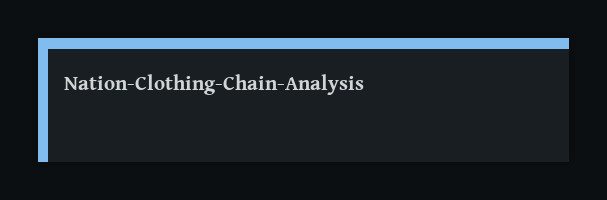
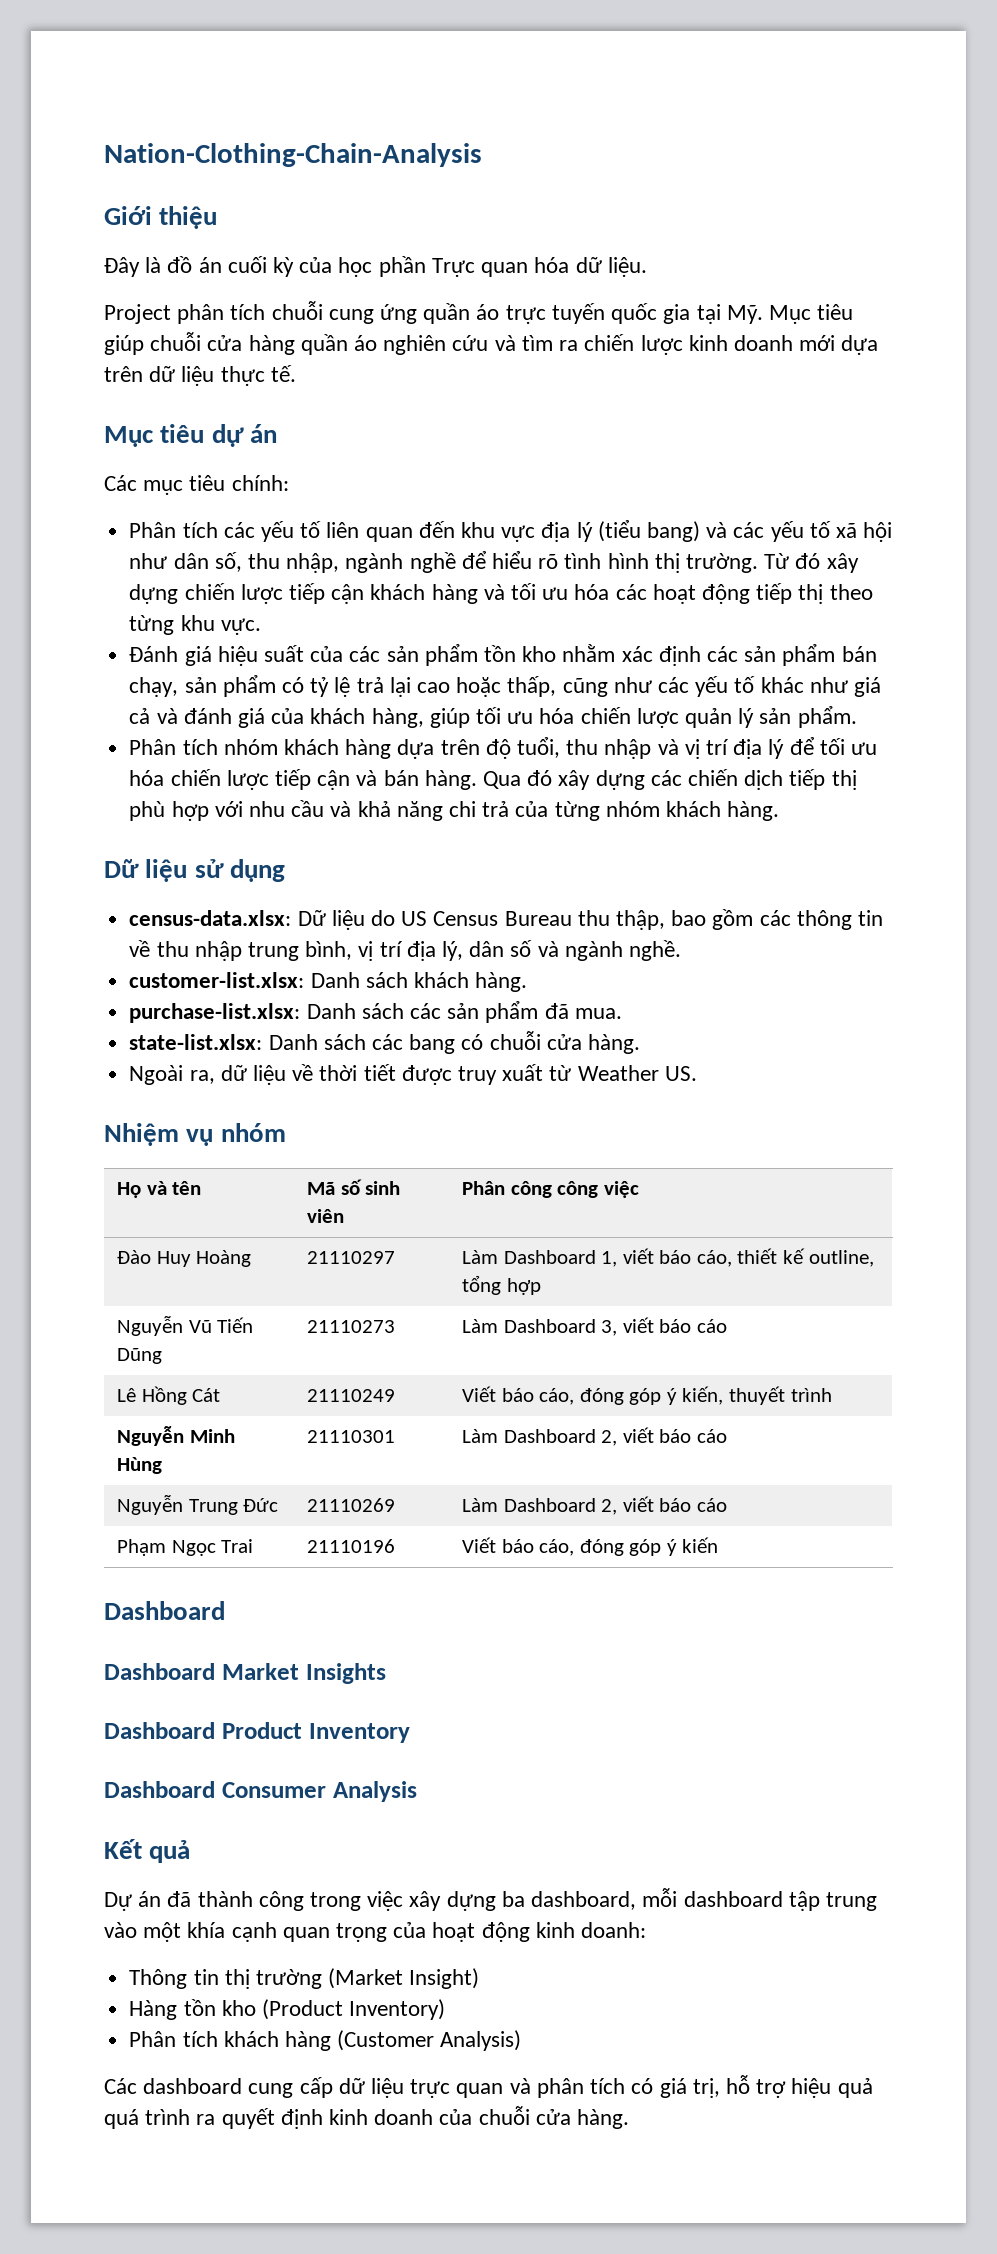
(364, 84) none -> [104,206,218,229] [104,256,647,277] [104,301,854,324] [104,332,879,355] [104,365,296,386] [104,424,277,447] [104,475,289,495] [129,520,893,542] [129,551,859,573] [129,583,873,604] [129,615,261,635] [129,644,877,666] [129,675,882,697] [129,706,857,728] [129,737,878,759] [129,769,857,790] [129,800,780,821] [104,859,285,882] [129,909,884,930] [129,940,682,961] [129,972,528,992] [129,1001,622,1023] [129,1031,640,1054] [129,1064,697,1085] [104,1123,286,1146] [117,1181,202,1198] [307,1179,401,1195] [307,1209,345,1223] [462,1181,639,1198] [117,1250,252,1267] [307,1251,396,1264] [462,1248,874,1267] [462,1275,541,1295] [117,1316,254,1336] [117,1348,163,1364] [307,1320,396,1333] [462,1317,727,1336] [117,1386,221,1405] [307,1389,396,1402] [462,1386,832,1405] [117,1426,235,1446] [117,1457,163,1474] [307,1430,396,1443] [462,1427,727,1446] [117,1495,279,1515] [307,1498,396,1512] [462,1496,727,1515] [117,1539,254,1556] [307,1539,396,1553] [462,1537,719,1556] [104,1601,225,1620] [104,1663,386,1684] [104,1722,410,1743] [104,1781,417,1802] [104,1839,191,1863] [104,1888,877,1911] [104,1922,647,1942] [129,1968,480,1989] [129,1999,446,2020] [129,2030,522,2051] [104,2075,873,2098] [104,2106,630,2129] // Giới thiệu // Đây là đồ án cuối kỳ của học phần Trực quan hóa dữ liệu. // Project phân tích chuỗi cung ứng quần áo trực tuyến quốc gia tại Mỹ. Mục tiêu giúp chuỗi cửa hàng quần áo nghiên cứu và tìm ra chiến lược kinh doanh mới dựa trên dữ liệu thực tế. // Mục tiêu dự án // Các mục tiêu chính: // Phân tích các yếu tố liên quan đến khu vực địa lý (tiểu bang) và các yếu tố xã hội như dân số, thu nhập, ngành nghề để hiểu rõ tình hình thị trường. Từ đó xây dựng chiến lược tiếp cận khách hàng và tối ưu hóa các hoạt động tiếp thị theo từng khu vực. // Đánh giá hiệu suất của các sản phẩm tồn kho nhằm xác định các sản phẩm bán chạy, sản phẩm có tỷ lệ trả lại cao hoặc thấp, cũng như các yếu tố khác như giá cả và đánh giá của khách hàng, giúp tối ưu hóa chiến lược quản lý sản phẩm. // Phân tích nhóm khách hàng dựa trên độ tuổi, thu nhập và vị trí địa lý để tối ưu hóa chiến lược tiếp cận và bán hàng. Qua đó xây dựng các chiến dịch tiếp thị phù hợp với nhu cầu và khả năng chi trả của từng nhóm khách hàng. // Dữ liệu sử dụng // census-data.xlsx: Dữ liệu do US Census Bureau thu thập, bao gồm các thông tin về thu nhập trung bình, vị trí địa lý, dân số và ngành nghề. // customer-list.xlsx: Danh sách khách hàng. // purchase-list.xlsx: Danh sách các sản phẩm đã mua. // state-list.xlsx: Danh sách các bang có chuỗi cửa hàng. // Ngoài ra, dữ liệu về thời tiết được truy xuất từ Weather US. // Nhiệm vụ nhóm // Họ và tên | Mã số sinh viên | Phân công công việc // Đào Huy Hoàng | 21110297 | Làm Dashboard 1, viết báo cáo, thiết kế outline, tổng hợp // Nguyễn Vũ Tiến Dũng | 21110273 | Làm Dashboard 3, viết báo cáo // Lê Hồng Cát | 21110249 | Viết báo cáo, đóng góp ý kiến, thuyết trình // Nguyễn Minh Hùng | 21110301 | Làm Dashboard 2, viết báo cáo // Nguyễn Trung Đức | 21110269 | Làm Dashboard 2, viết báo cáo // Phạm Ngọc Trai | 21110196 | Viết báo cáo, đóng góp ý kiến // Dashboard // Dashboard Market Insights // Dashboard Product Inventory // Dashboard Consumer Analysis // Kết quả // Dự án đã thành công trong việc xây dựng ba dashboard, mỗi dashboard tập trung vào một khía cạnh quan trọng của hoạt động kinh doanh: // Thông tin thị trường (Market Insight) // Hàng tồn kho (Product Inventory) // Phân tích khách hàng (Customer Analysis) // Các dashboard cung cấp dữ liệu trực quan và phân tích có giá trị, hỗ trợ hiệu quả quá trình ra quyết định kinh doanh của chuỗi cửa hàng.

